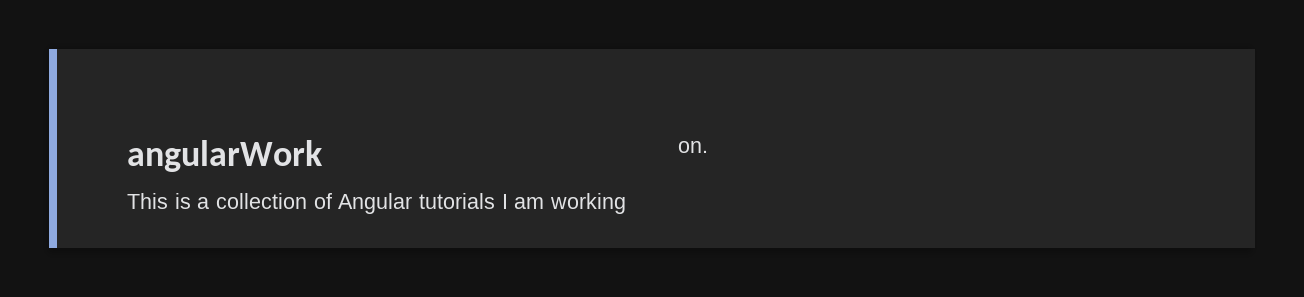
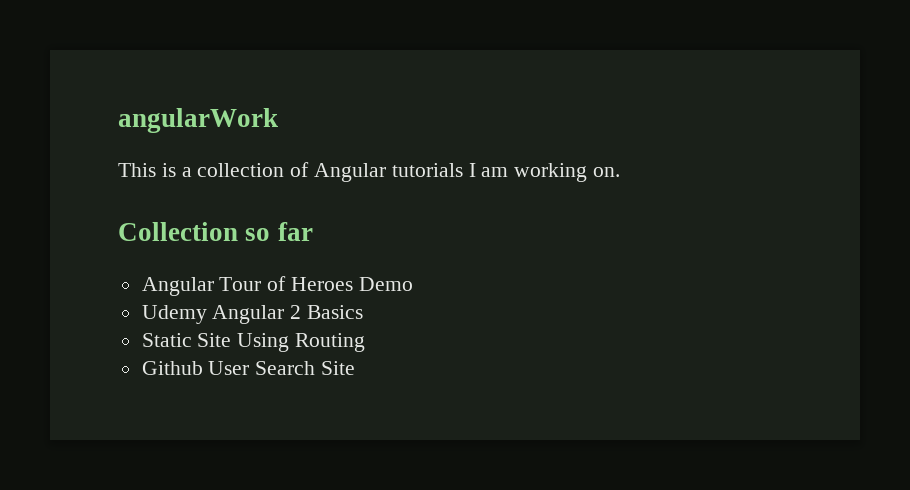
(708, 147) none -> [118,222,313,241] [141,276,413,296] [141,305,364,324] [141,333,366,352] [141,361,356,375] // Collection so far // Angular Tour of Heroes Demo // Udemy Angular 2 Basics // Static Site Using Routing // Github User Search Site

